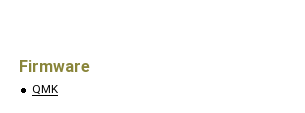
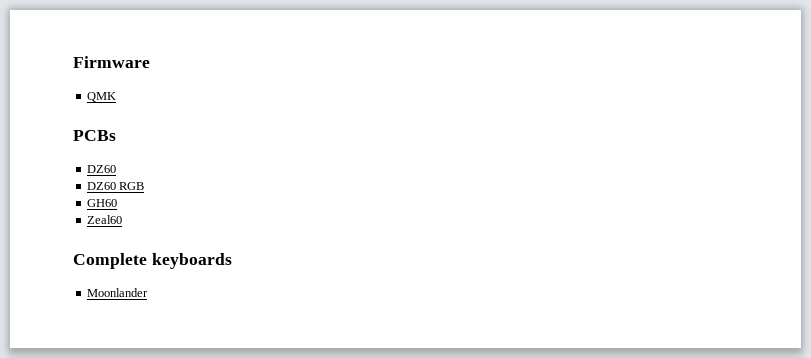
(59, 90) none -> [73,130,116,141] [86,165,116,173] [86,182,145,190] [86,199,117,207] [86,215,122,224] [73,253,232,269] [86,288,148,297] // PCBs // DZ60 // DZ60 RGB // GH60 // Zeal60 // Complete keyboards // Moonlander

